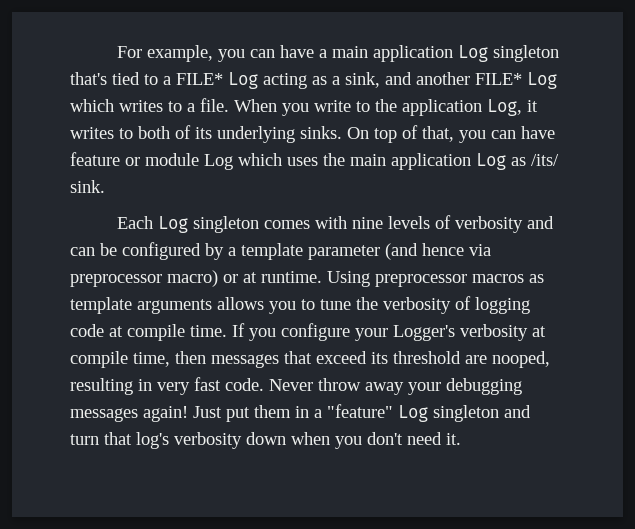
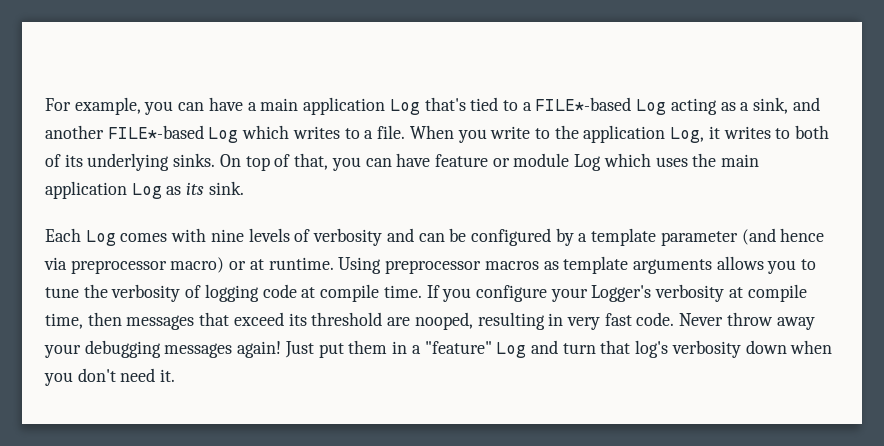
[492,45,559,62] singleton -> (420, 107) none
[176,73,223,85] FILE* -> [535,97,632,111] FILE*-based
[475,73,522,85] FILE* -> [107,125,204,139] FILE*-based
[531,154,559,166] /its/ -> [186,182,205,195] its
[192,216,259,233] singleton -> (116, 238) none
[433,405,499,422] singleton -> (527, 350) none

